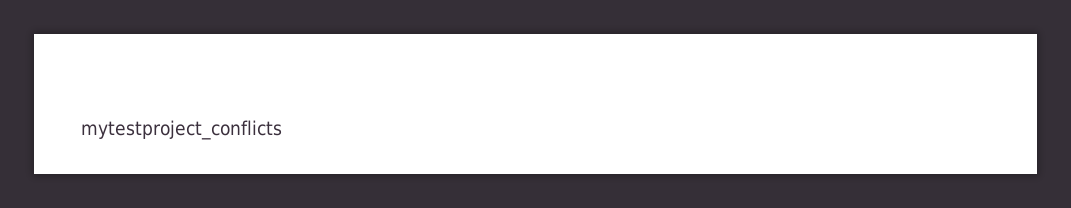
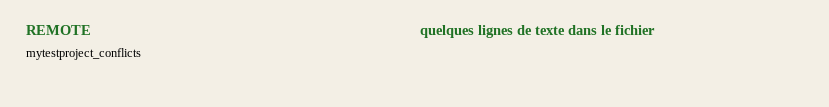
(81, 130) none -> [26,25,91,35] REMOTE //
(282, 130) none -> [420,25,655,38] // quelques lignes de texte dans le fichier

